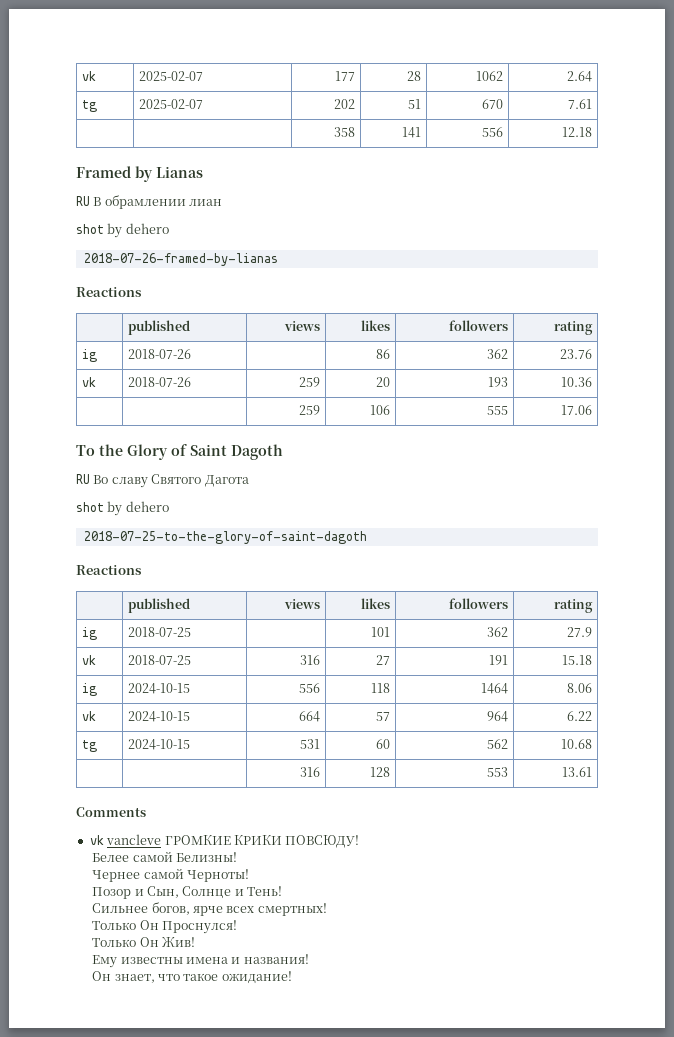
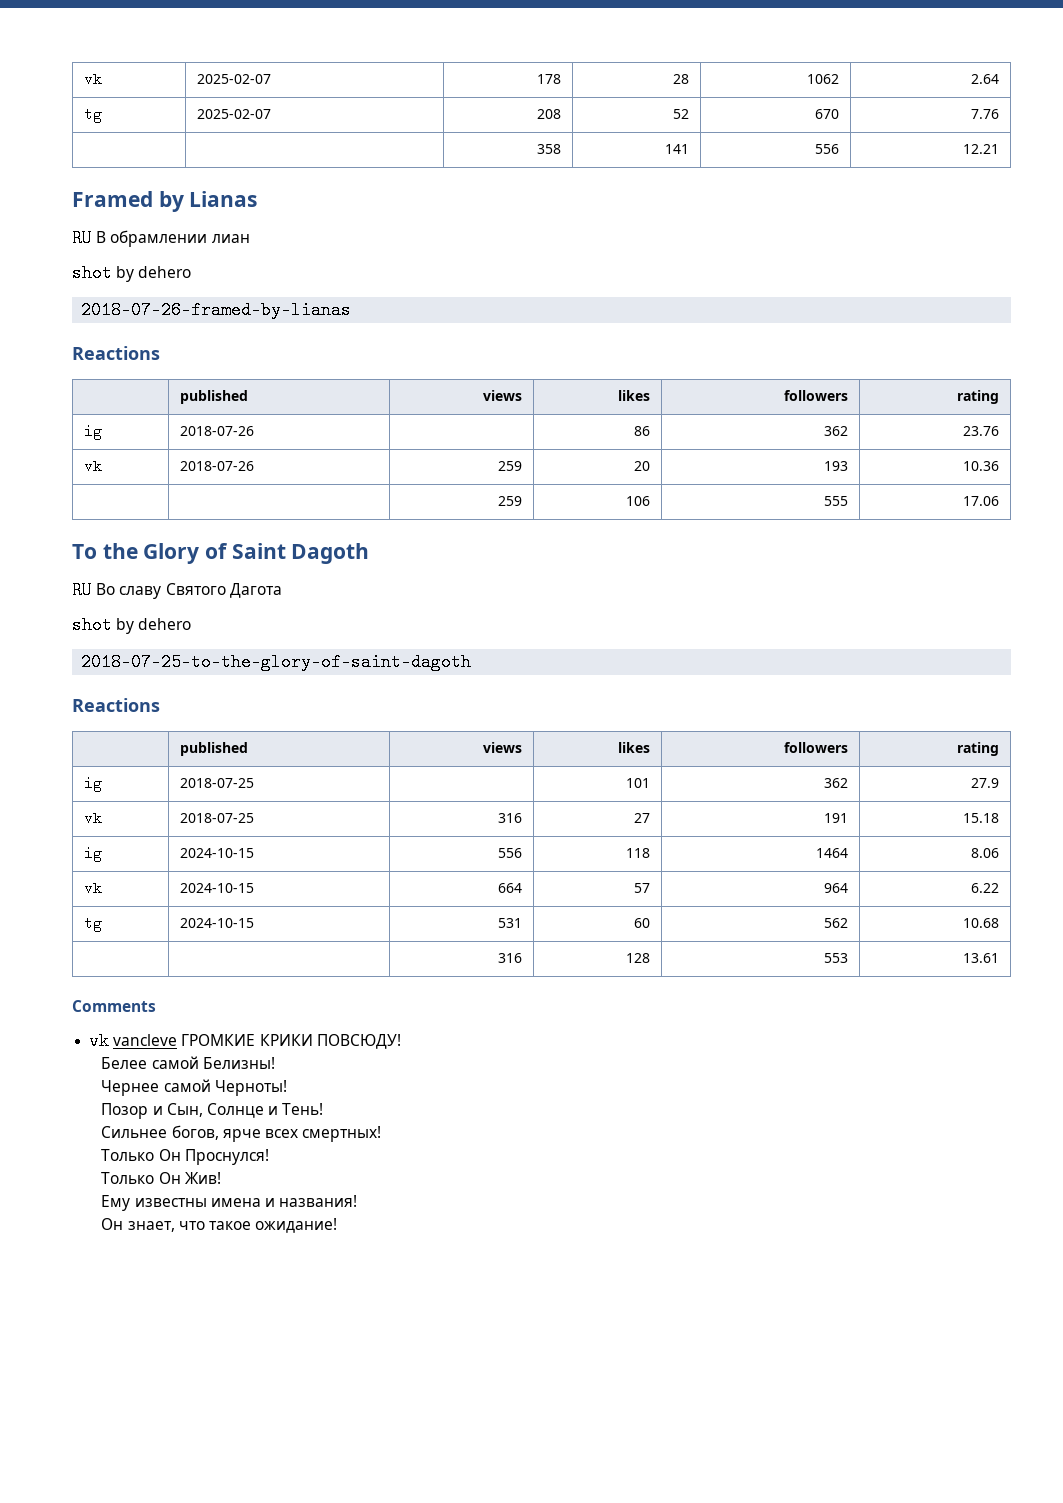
[334,71,355,81] 177 -> [536,74,561,84] 178
[333,99,355,109] [407,99,421,109] 202 | 51 -> [536,109,561,119] [672,109,689,119] 208 | 52
[567,99,592,109] 7.61 -> [970,109,999,119] 7.76
[561,127,592,137] 12.18 -> [962,144,999,154] 12.21

